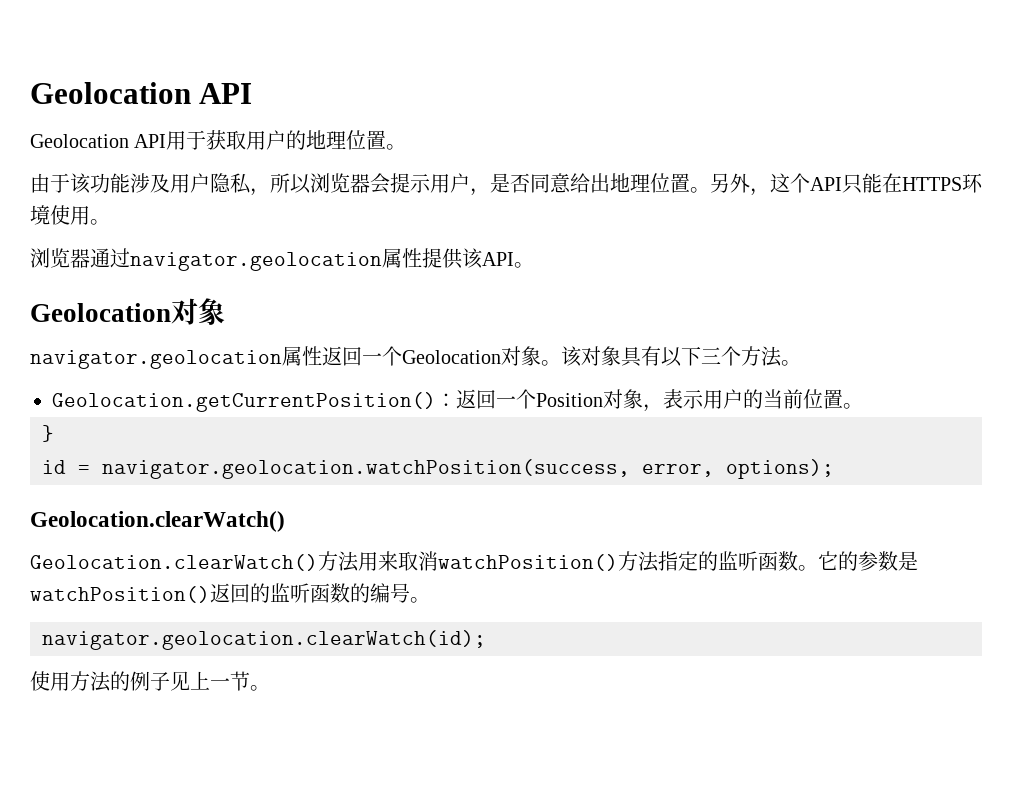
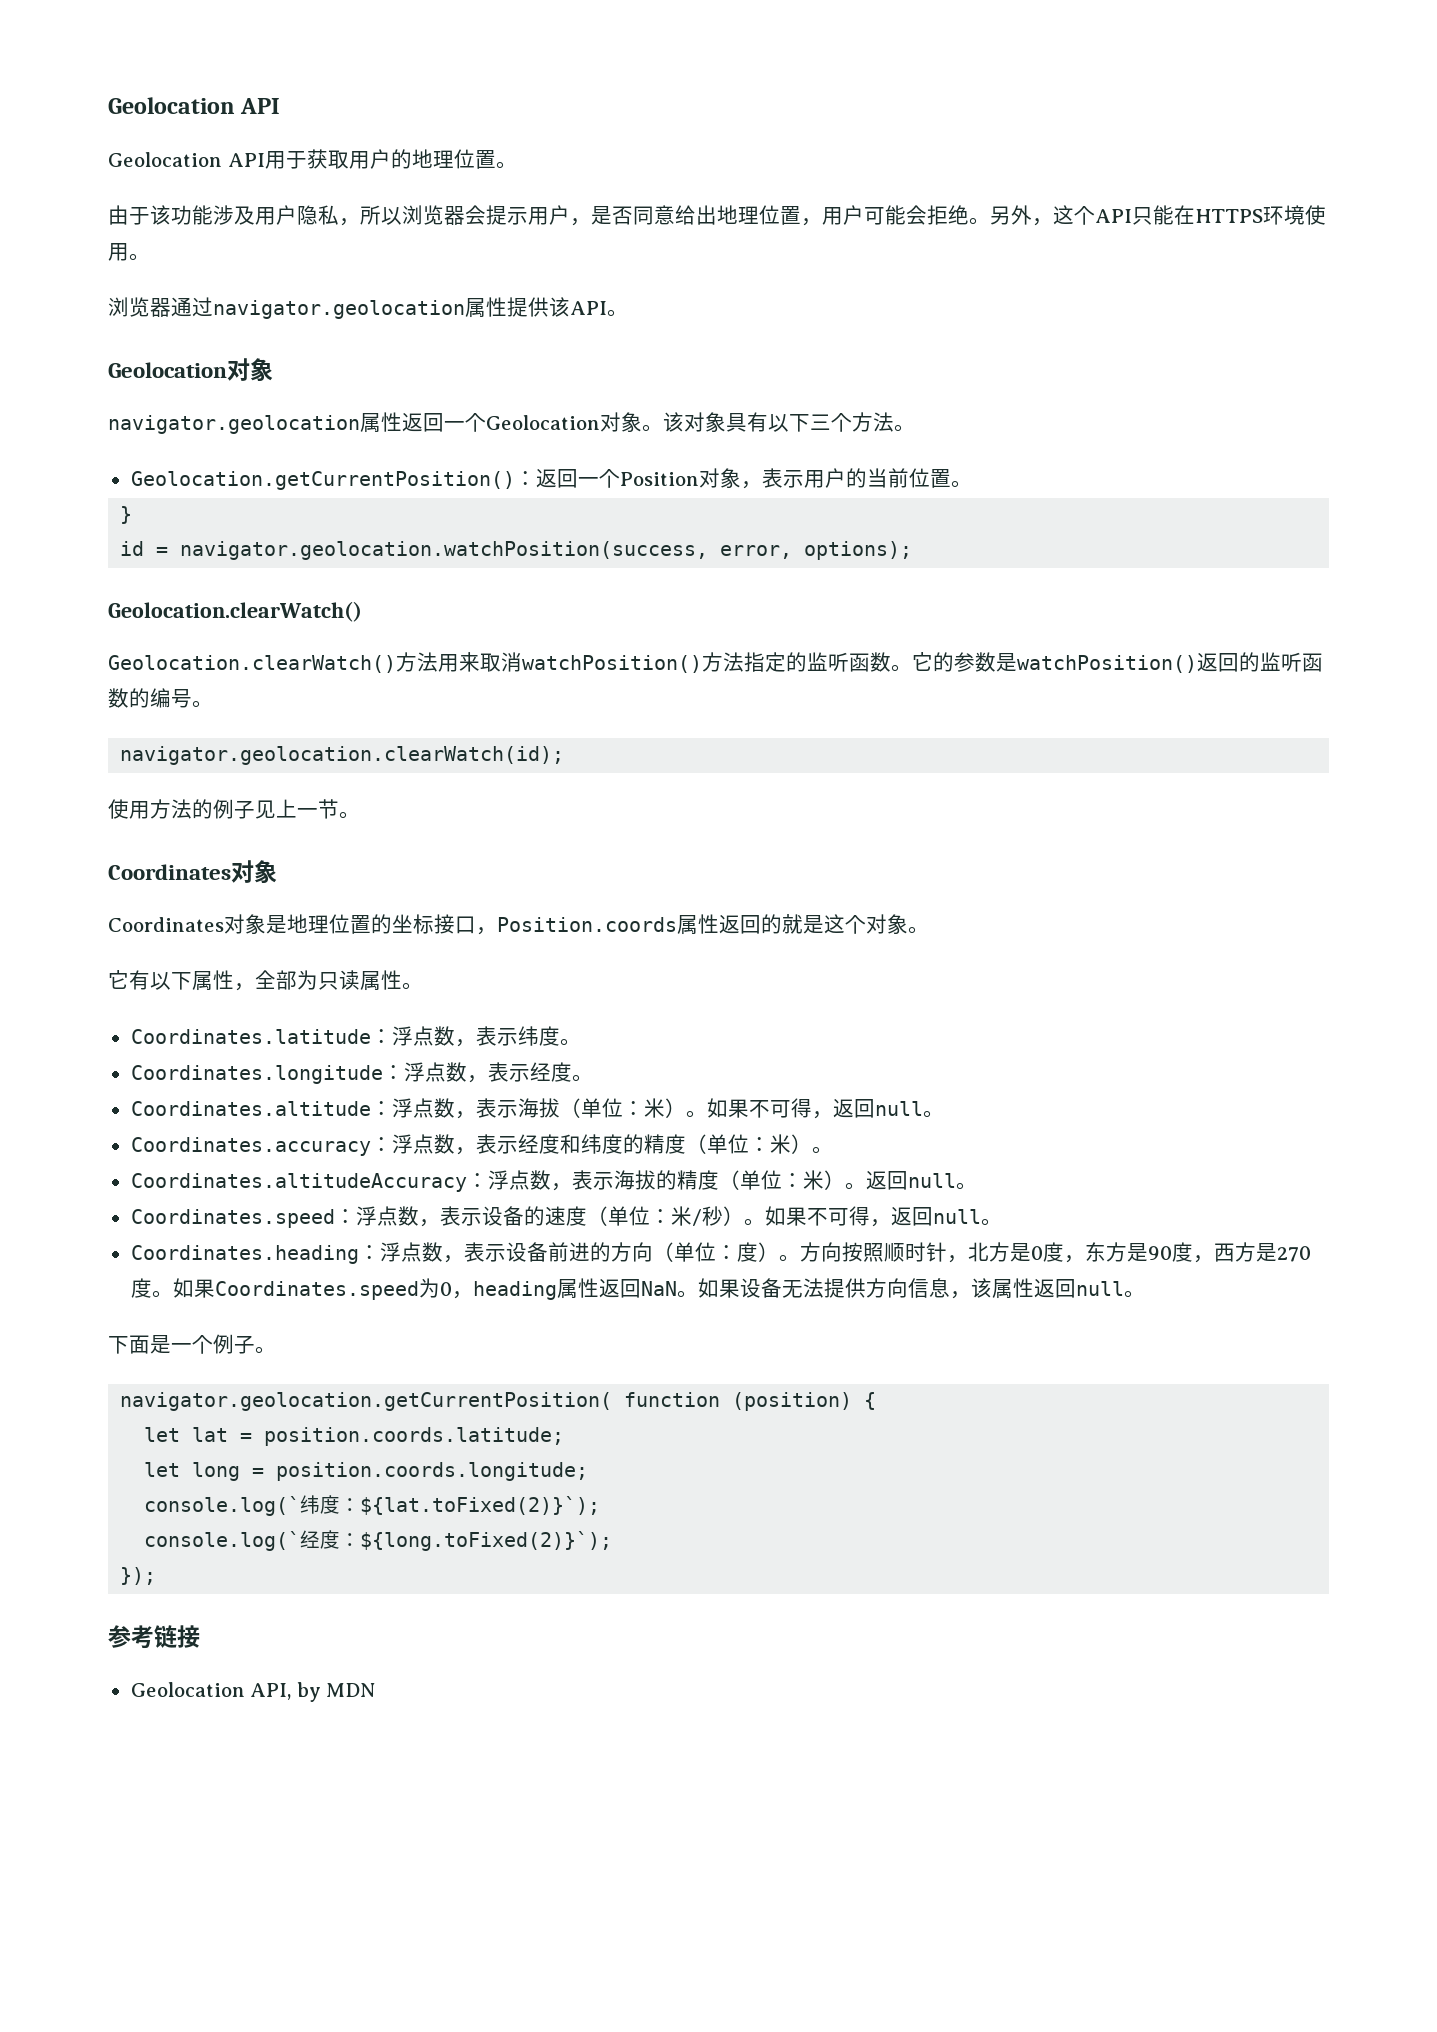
(690, 183) none -> [801,205,969,226] ，用户可能会拒绝
(270, 688) none -> [108,860,277,883] [108,914,929,935] [108,970,423,991] [130,1026,581,1047] [130,1062,593,1084] [130,1098,944,1119] [130,1134,833,1156] [130,1170,977,1192] [130,1206,1002,1228] [130,1242,1311,1264] [130,1278,1145,1300] [108,1334,276,1354] [120,1392,877,1411] [144,1427,565,1446] [144,1462,589,1481] [144,1495,601,1516] [144,1530,613,1551] [120,1567,157,1585] [108,1625,200,1649] [130,1682,376,1702] // Coordinates对象 // Coordinates对象是地理位置的坐标接口，Position.coords属性返回的就是这个对象。 // 它有以下属性，全部为只读属性。 // Coordinates.latitude：浮点数，表示纬度。 // Coordinates.longitude：浮点数，表示经度。 // Coordinates.altitude：浮点数，表示海拔（单位：米）。如果不可得，返回null。 // Coordinates.accuracy：浮点数，表示经度和纬度的精度（单位：米）。 // Coordinates.altitudeAccuracy：浮点数，表示海拔的精度（单位：米）。返回null。 // Coordinates.speed：浮点数，表示设备的速度（单位：米/秒）。如果不可得，返回null。 // Coordinates.heading：浮点数，表示设备前进的方向（单位：度）。方向按照顺时针，北方是0度，东方是90度，西方是270度。如果Coordinates.speed为0，heading属性返回NaN。如果设备无法提供方向信息，该属性返回null。 // 下面是一个例子。 // navigator.geolocation.getCurrentPosition( function (position) { // let lat = position.coords.latitude; // let long = position.coords.longitude; // console.log(`纬度：${lat.toFixed(2)}`); // console.log(`经度：${long.toFixed(2)}`); // }); // 参考链接 // Geolocation API, by MDN

